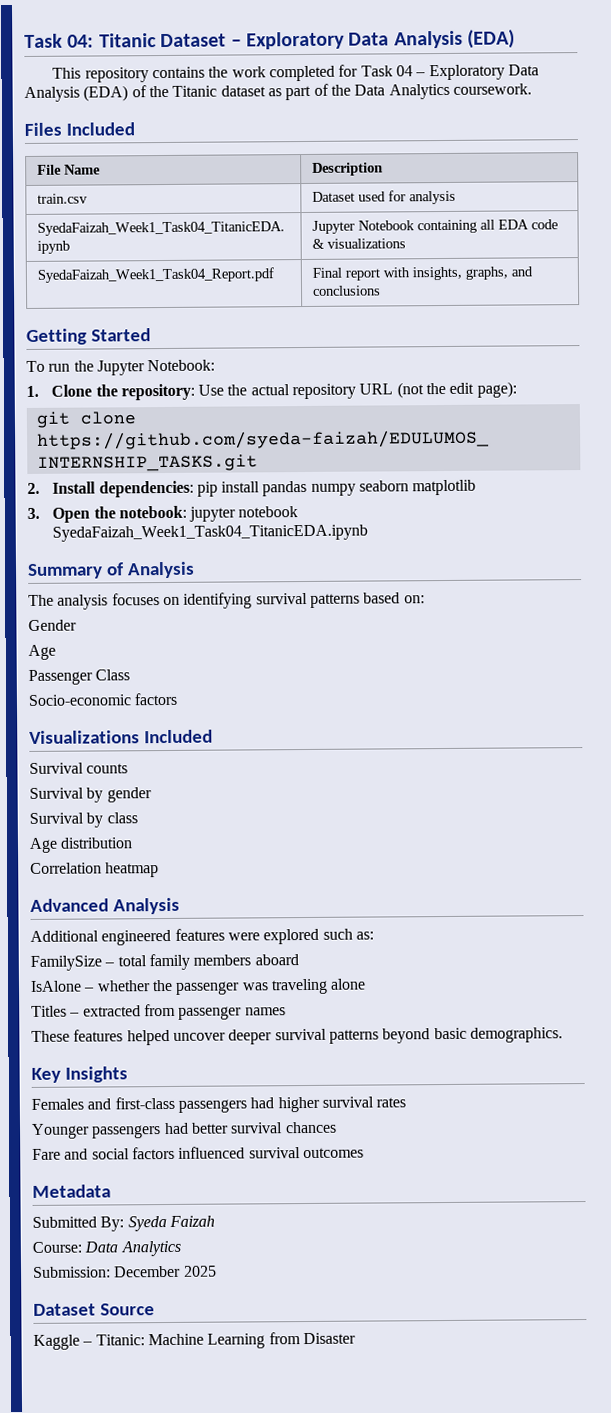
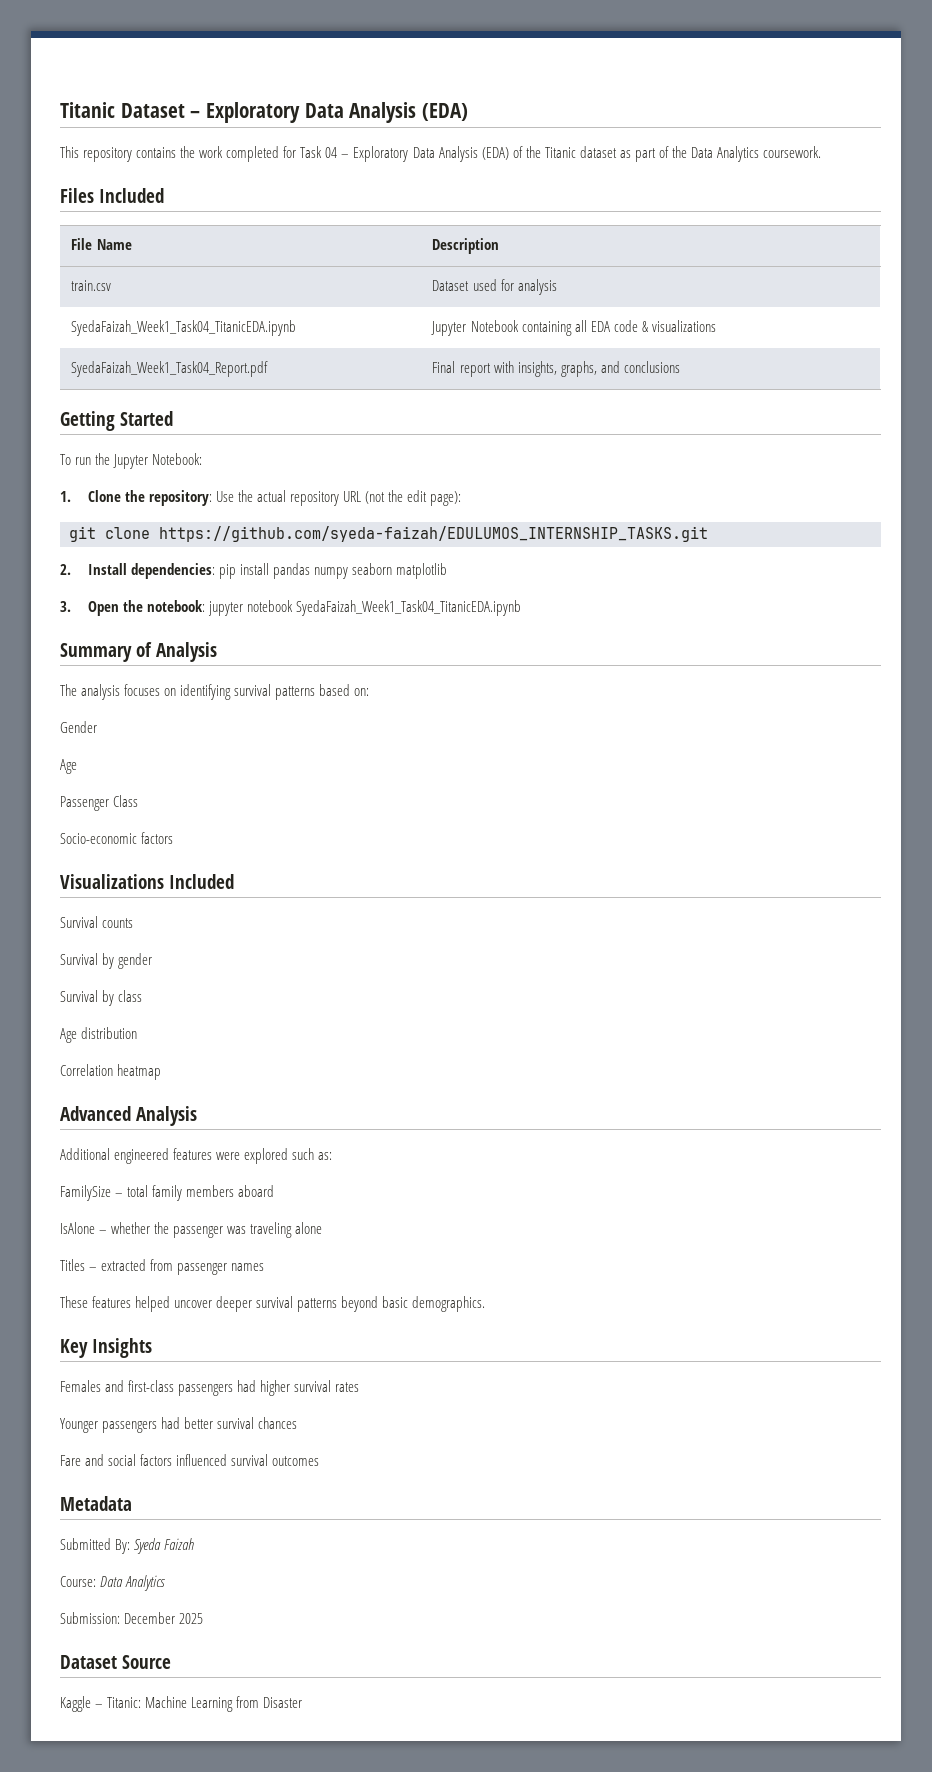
[24,33,95,48] Task 04: -> (60, 110) none

